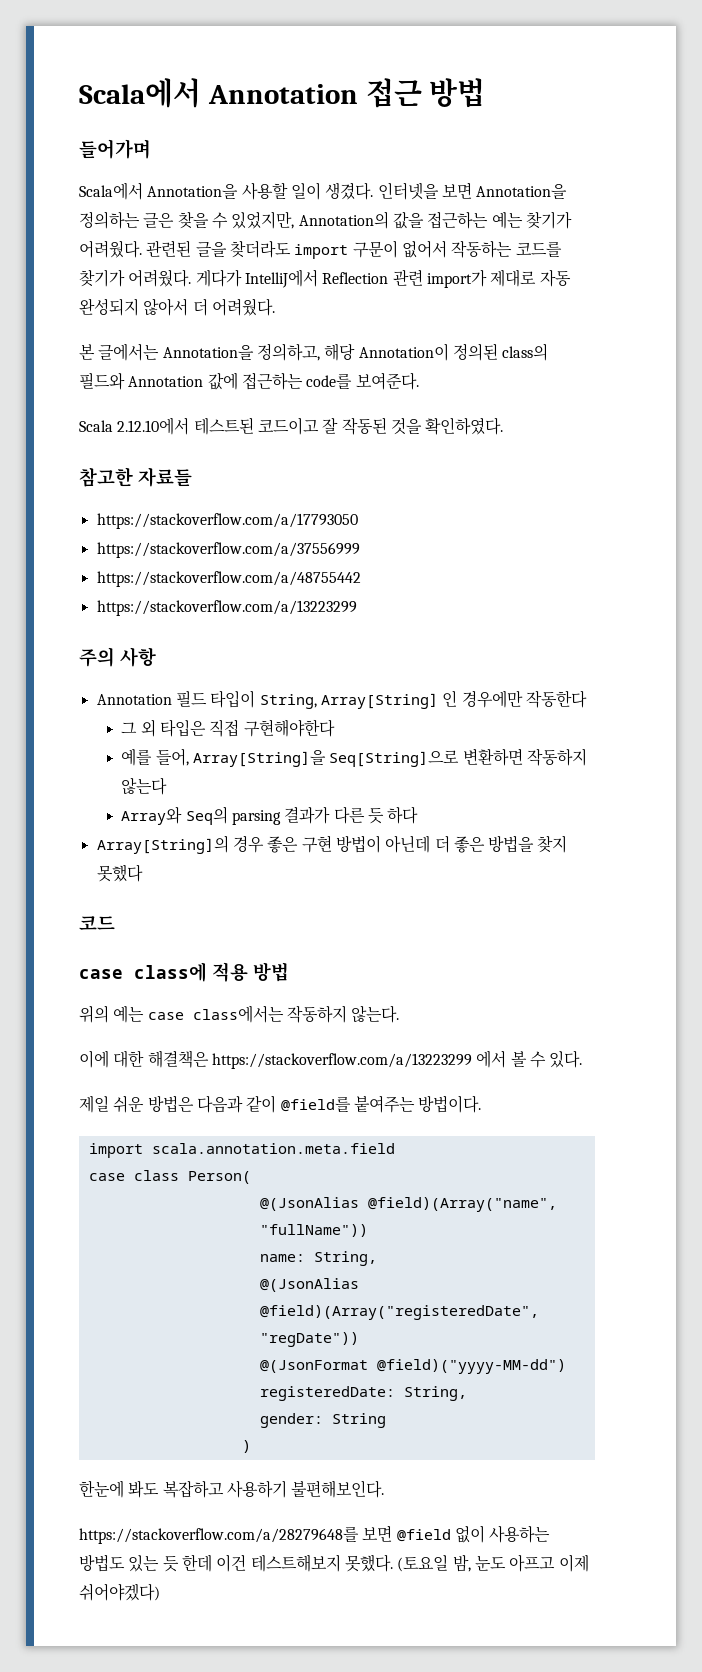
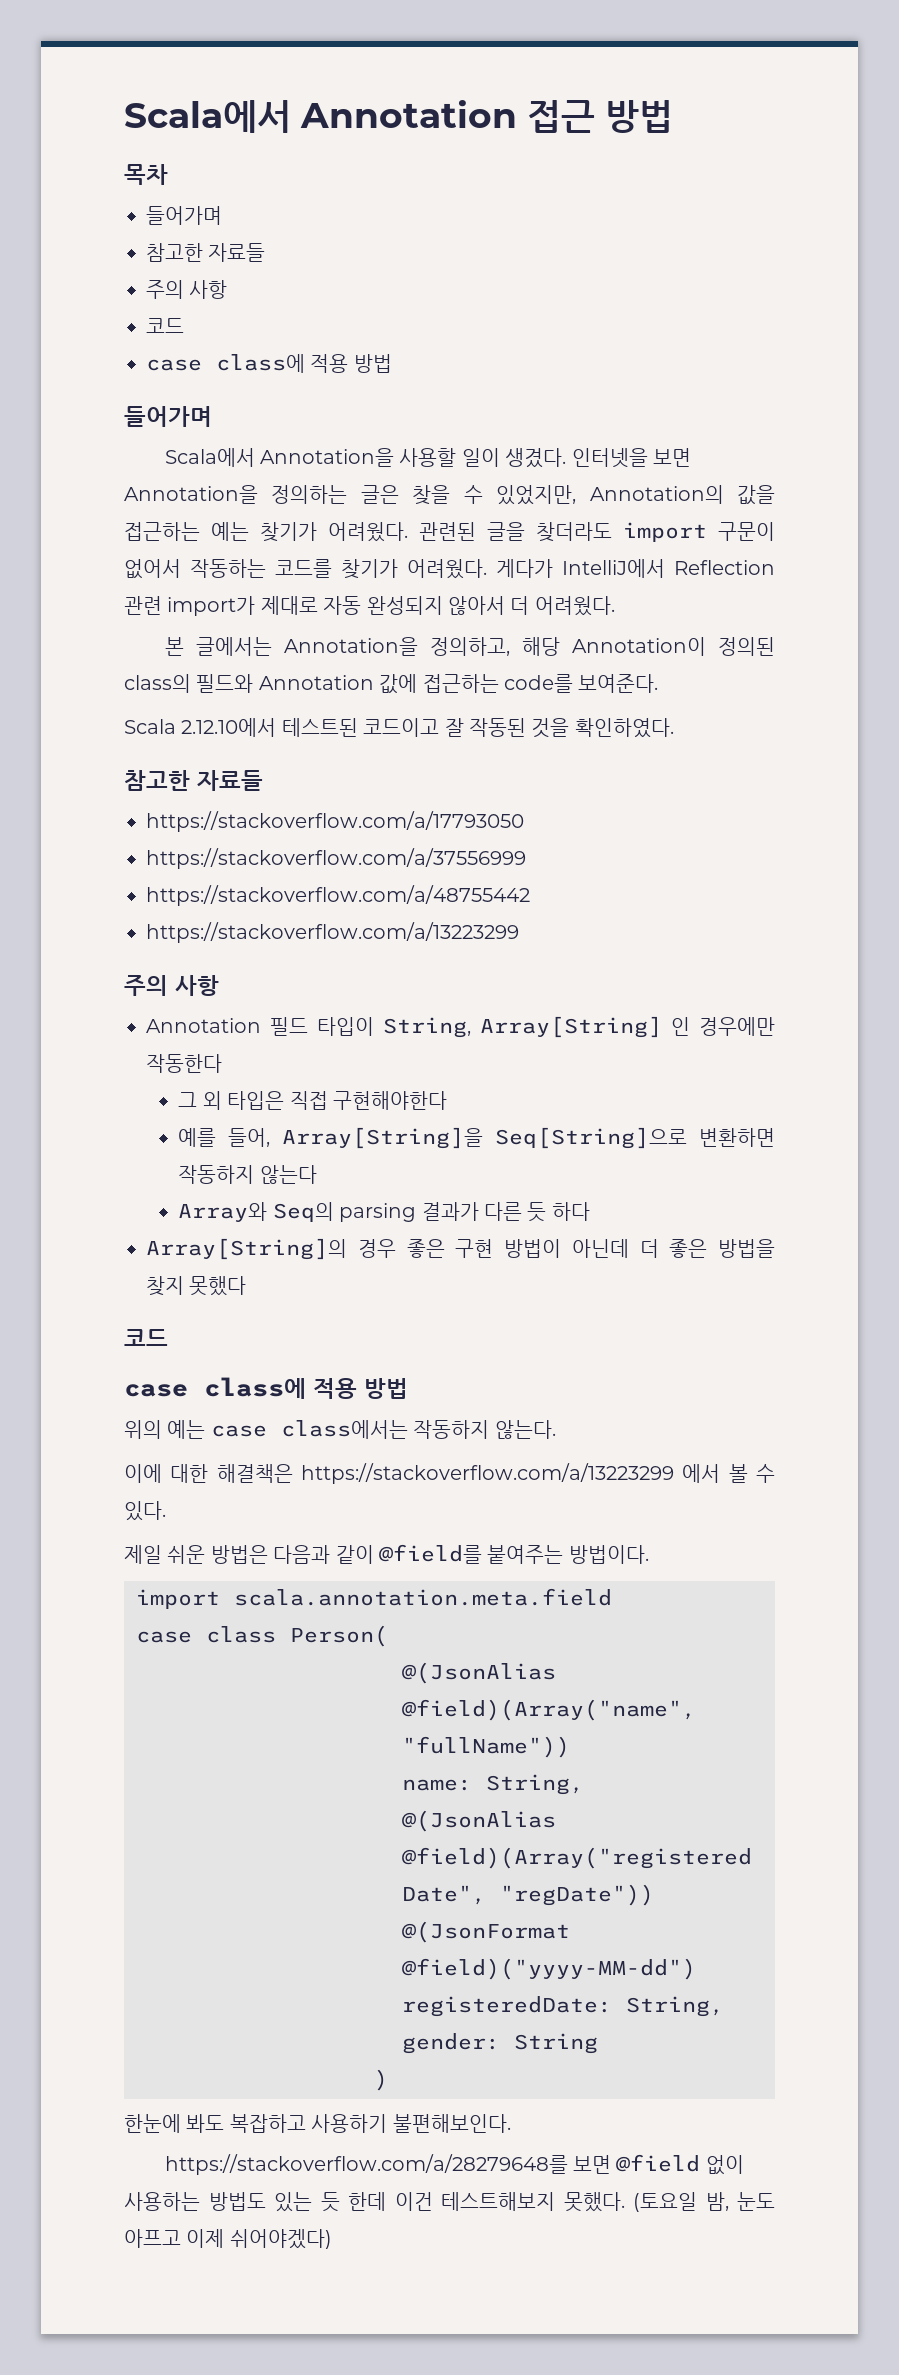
(486, 93) none -> [124,164,168,185] [146,206,222,225] [146,243,266,262] [146,280,228,299] [146,318,184,333] [146,354,392,373] // 목차 // 들어가며 // 참고한 자료들 // 주의 사항 // 코드 // case class에 적용 방법

